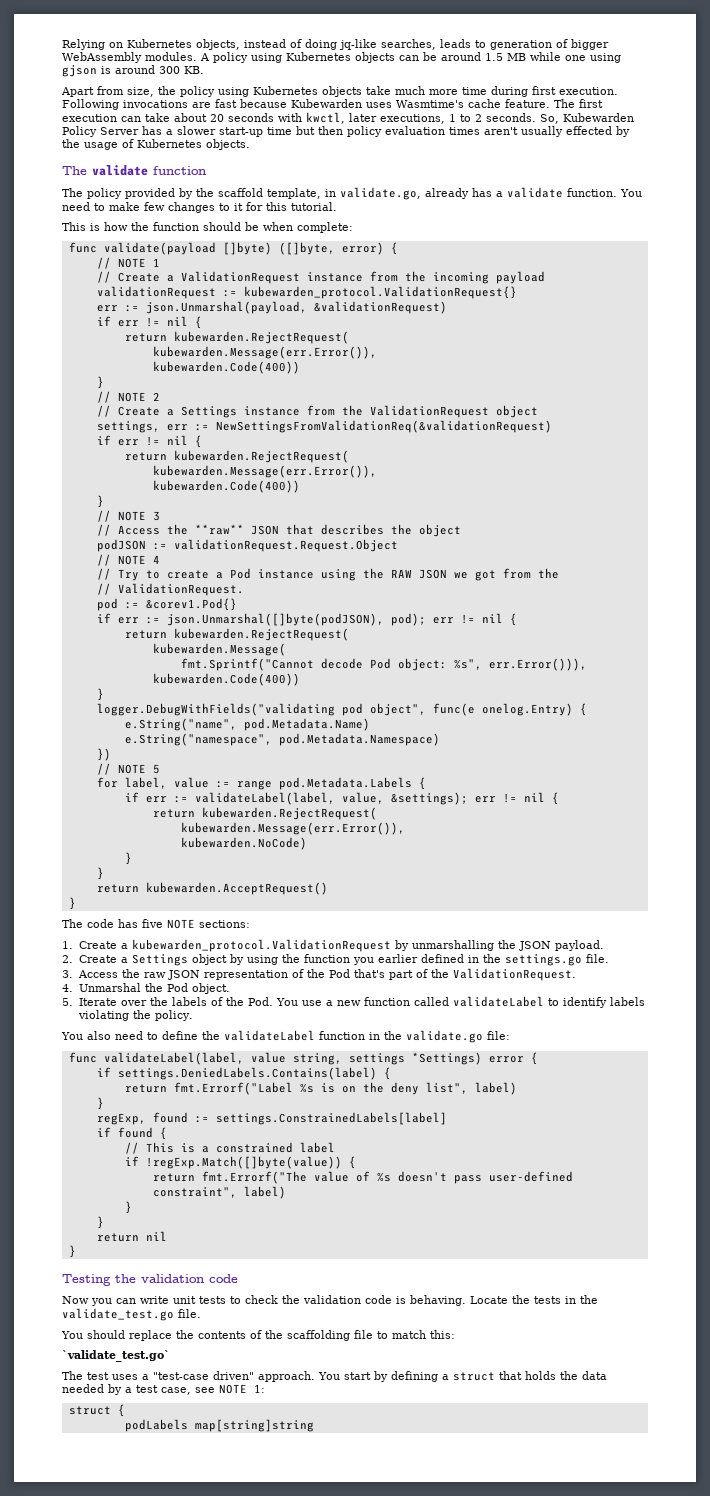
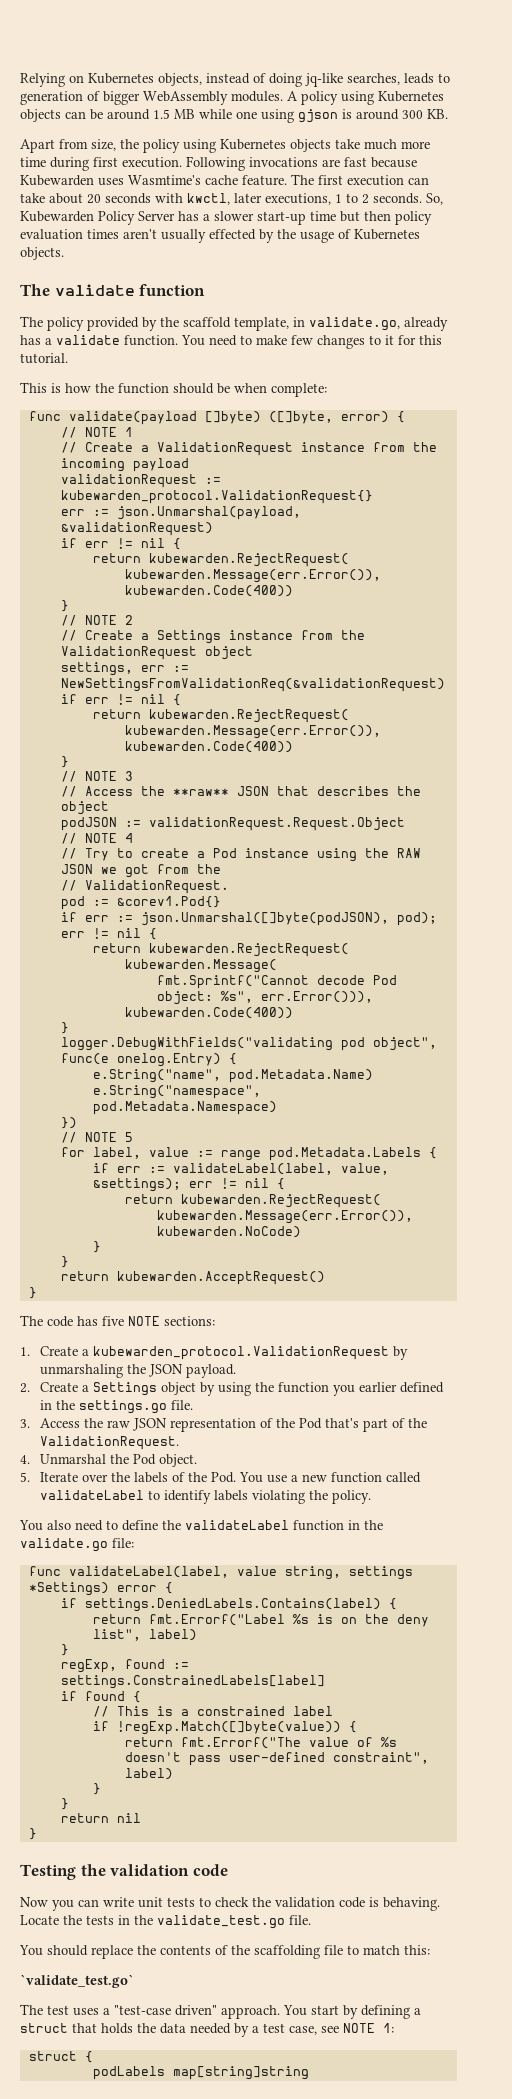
[412,940,495,951] unmarshalling -> [39,1364,123,1378] unmarshaling

